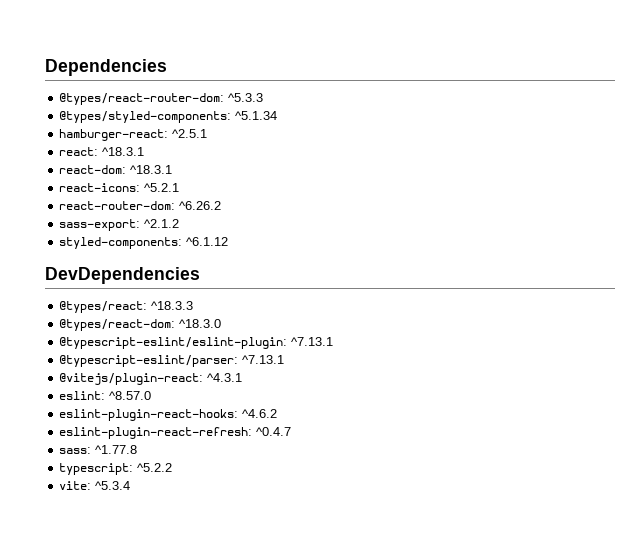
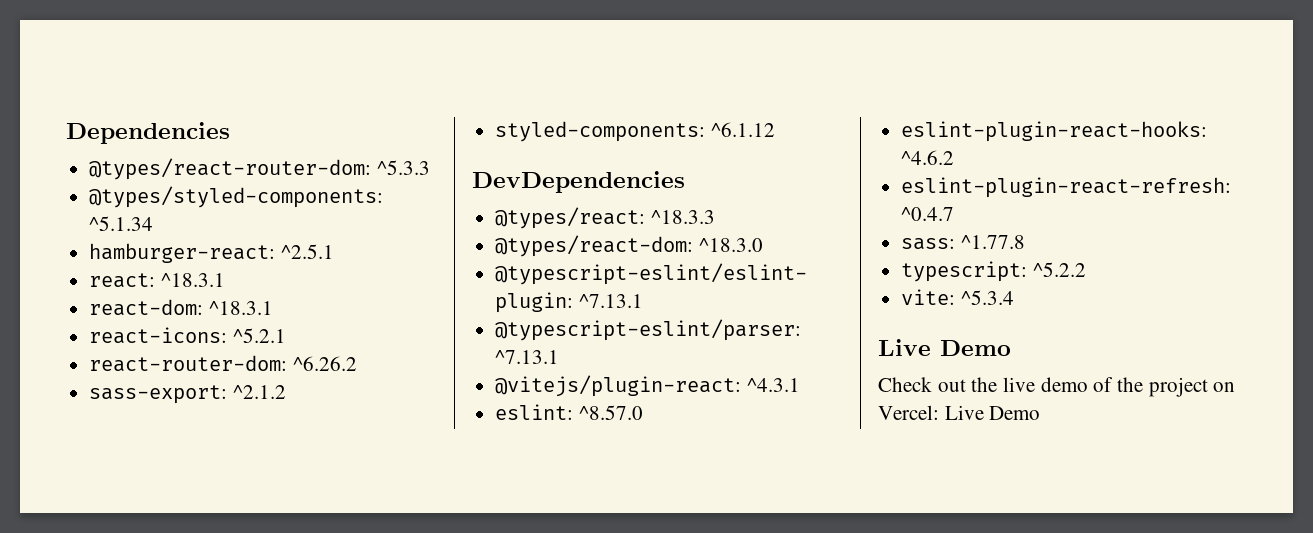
(131, 485) none -> [878,339,1011,356] [878,377,1236,397] [878,405,1041,420] // Live Demo // Check out the live demo of the project on Vercel: Live Demo

